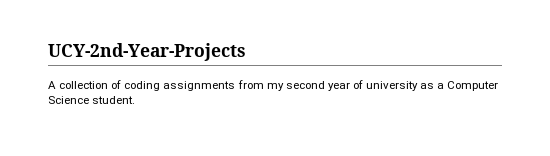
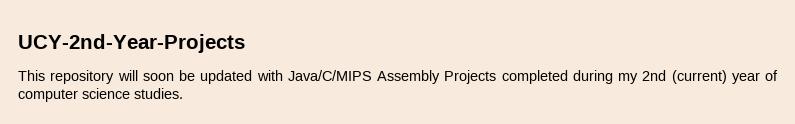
[48,80,499,91] [48,96,136,104] A collection of coding assignments from my second year of university as a Computer Science student. -> [18,70,778,84] [18,88,183,102] This repository will soon be updated with Java/C/MIPS Assembly Projects completed during my 2nd (current) year of computer science studies.

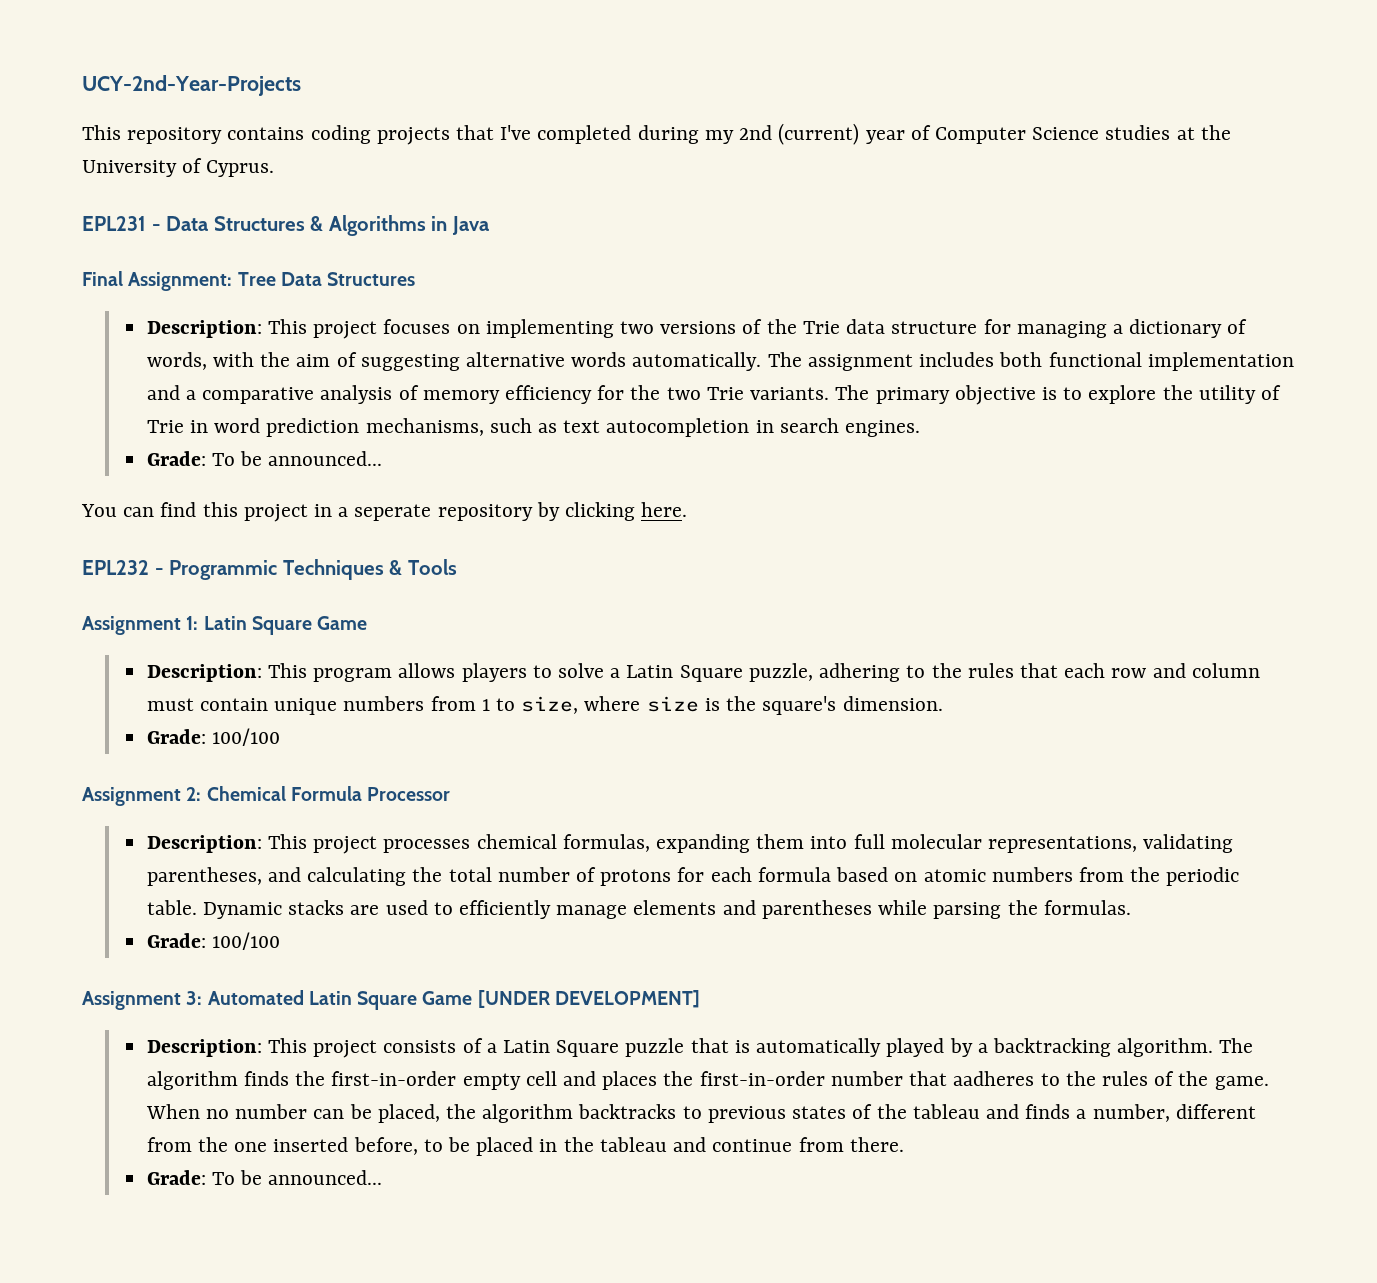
[117,70,497,84] will soon be updated with Java/C/MIPS Assembly Projects -> [227,125,532,145] contains coding projects that I've
[18,88,183,102] computer science studies. -> [934,125,1231,144] [82,158,275,177] [82,215,489,236] [82,271,416,291] [146,319,1248,339] [146,352,1294,371] [146,385,1282,405] [146,418,921,437] [146,451,383,466] [81,502,688,522] [82,559,457,580] [82,616,368,635] [146,663,1260,682] [146,696,943,715] [146,728,281,746] [82,786,451,806] [146,834,1234,854] [146,867,1240,886] [146,900,1131,919] [146,932,281,950] [82,990,700,1010] [146,1038,1254,1058] [146,1071,1269,1090] [145,1104,1256,1123] [146,1137,904,1156] [146,1170,383,1185] Computer Science studies at the University of Cyprus. // EPL231 - Data Structures & Algorithms in Java // Final Assignment: Tree Data Structures // Description: This project focuses on implementing two versions of the Trie data structure for managing a dictionary of words, with the aim of suggesting alternative words automatically. The assignment includes both functional implementation and a comparative analysis of memory efficiency for the two Trie variants. The primary objective is to explore the utility of Trie in word prediction mechanisms, such as text autocompletion in search engines. // Grade: To be announced... // You can find this project in a seperate repository by clicking here. // EPL232 - Programmic Techniques & Tools // Assignment 1: Latin Square Game // Description: This program allows players to solve a Latin Square puzzle, adhering to the rules that each row and column must contain unique numbers from 1 to size, where size is the square's dimension. // Grade: 100/100 // Assignment 2: Chemical Formula Processor // Description: This project processes chemical formulas, expanding them into full molecular representations, validating parentheses, and calculating the total number of protons for each formula based on atomic numbers from the periodic table. Dynamic stacks are used to efficiently manage elements and parentheses while parsing the formulas. // Grade: 100/100 // Assignment 3: Automated Latin Square Game [UNDER DEVELOPMENT] // Description: This project consists of a Latin Square puzzle that is automatically played by a backtracking algorithm. The algorithm finds the first-in-order empty cell and places the first-in-order number that aadheres to the rules of the game. When no number can be placed, the algorithm backtracks to previous states of the tableau and finds a number, different from the one inserted before, to be placed in the tableau and continue from there. // Grade: To be announced...

